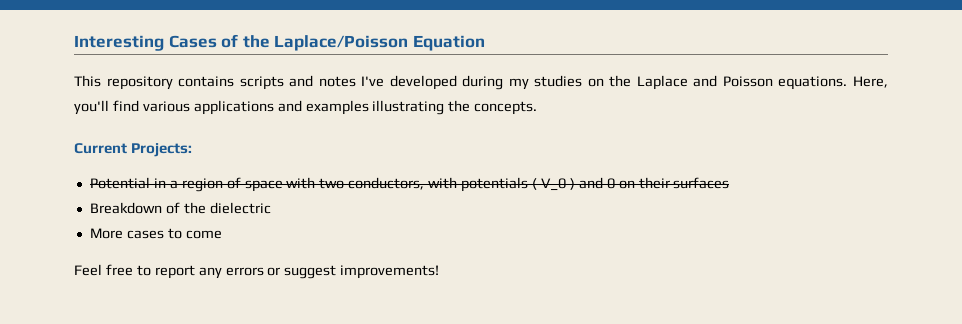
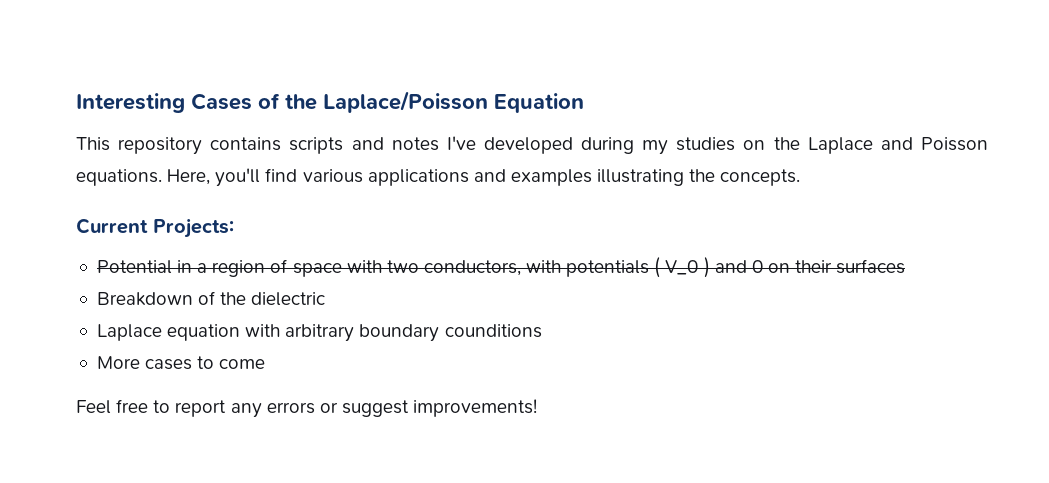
(271, 208) none -> [96,324,542,342] // Laplace equation with arbitrary boundary counditions

